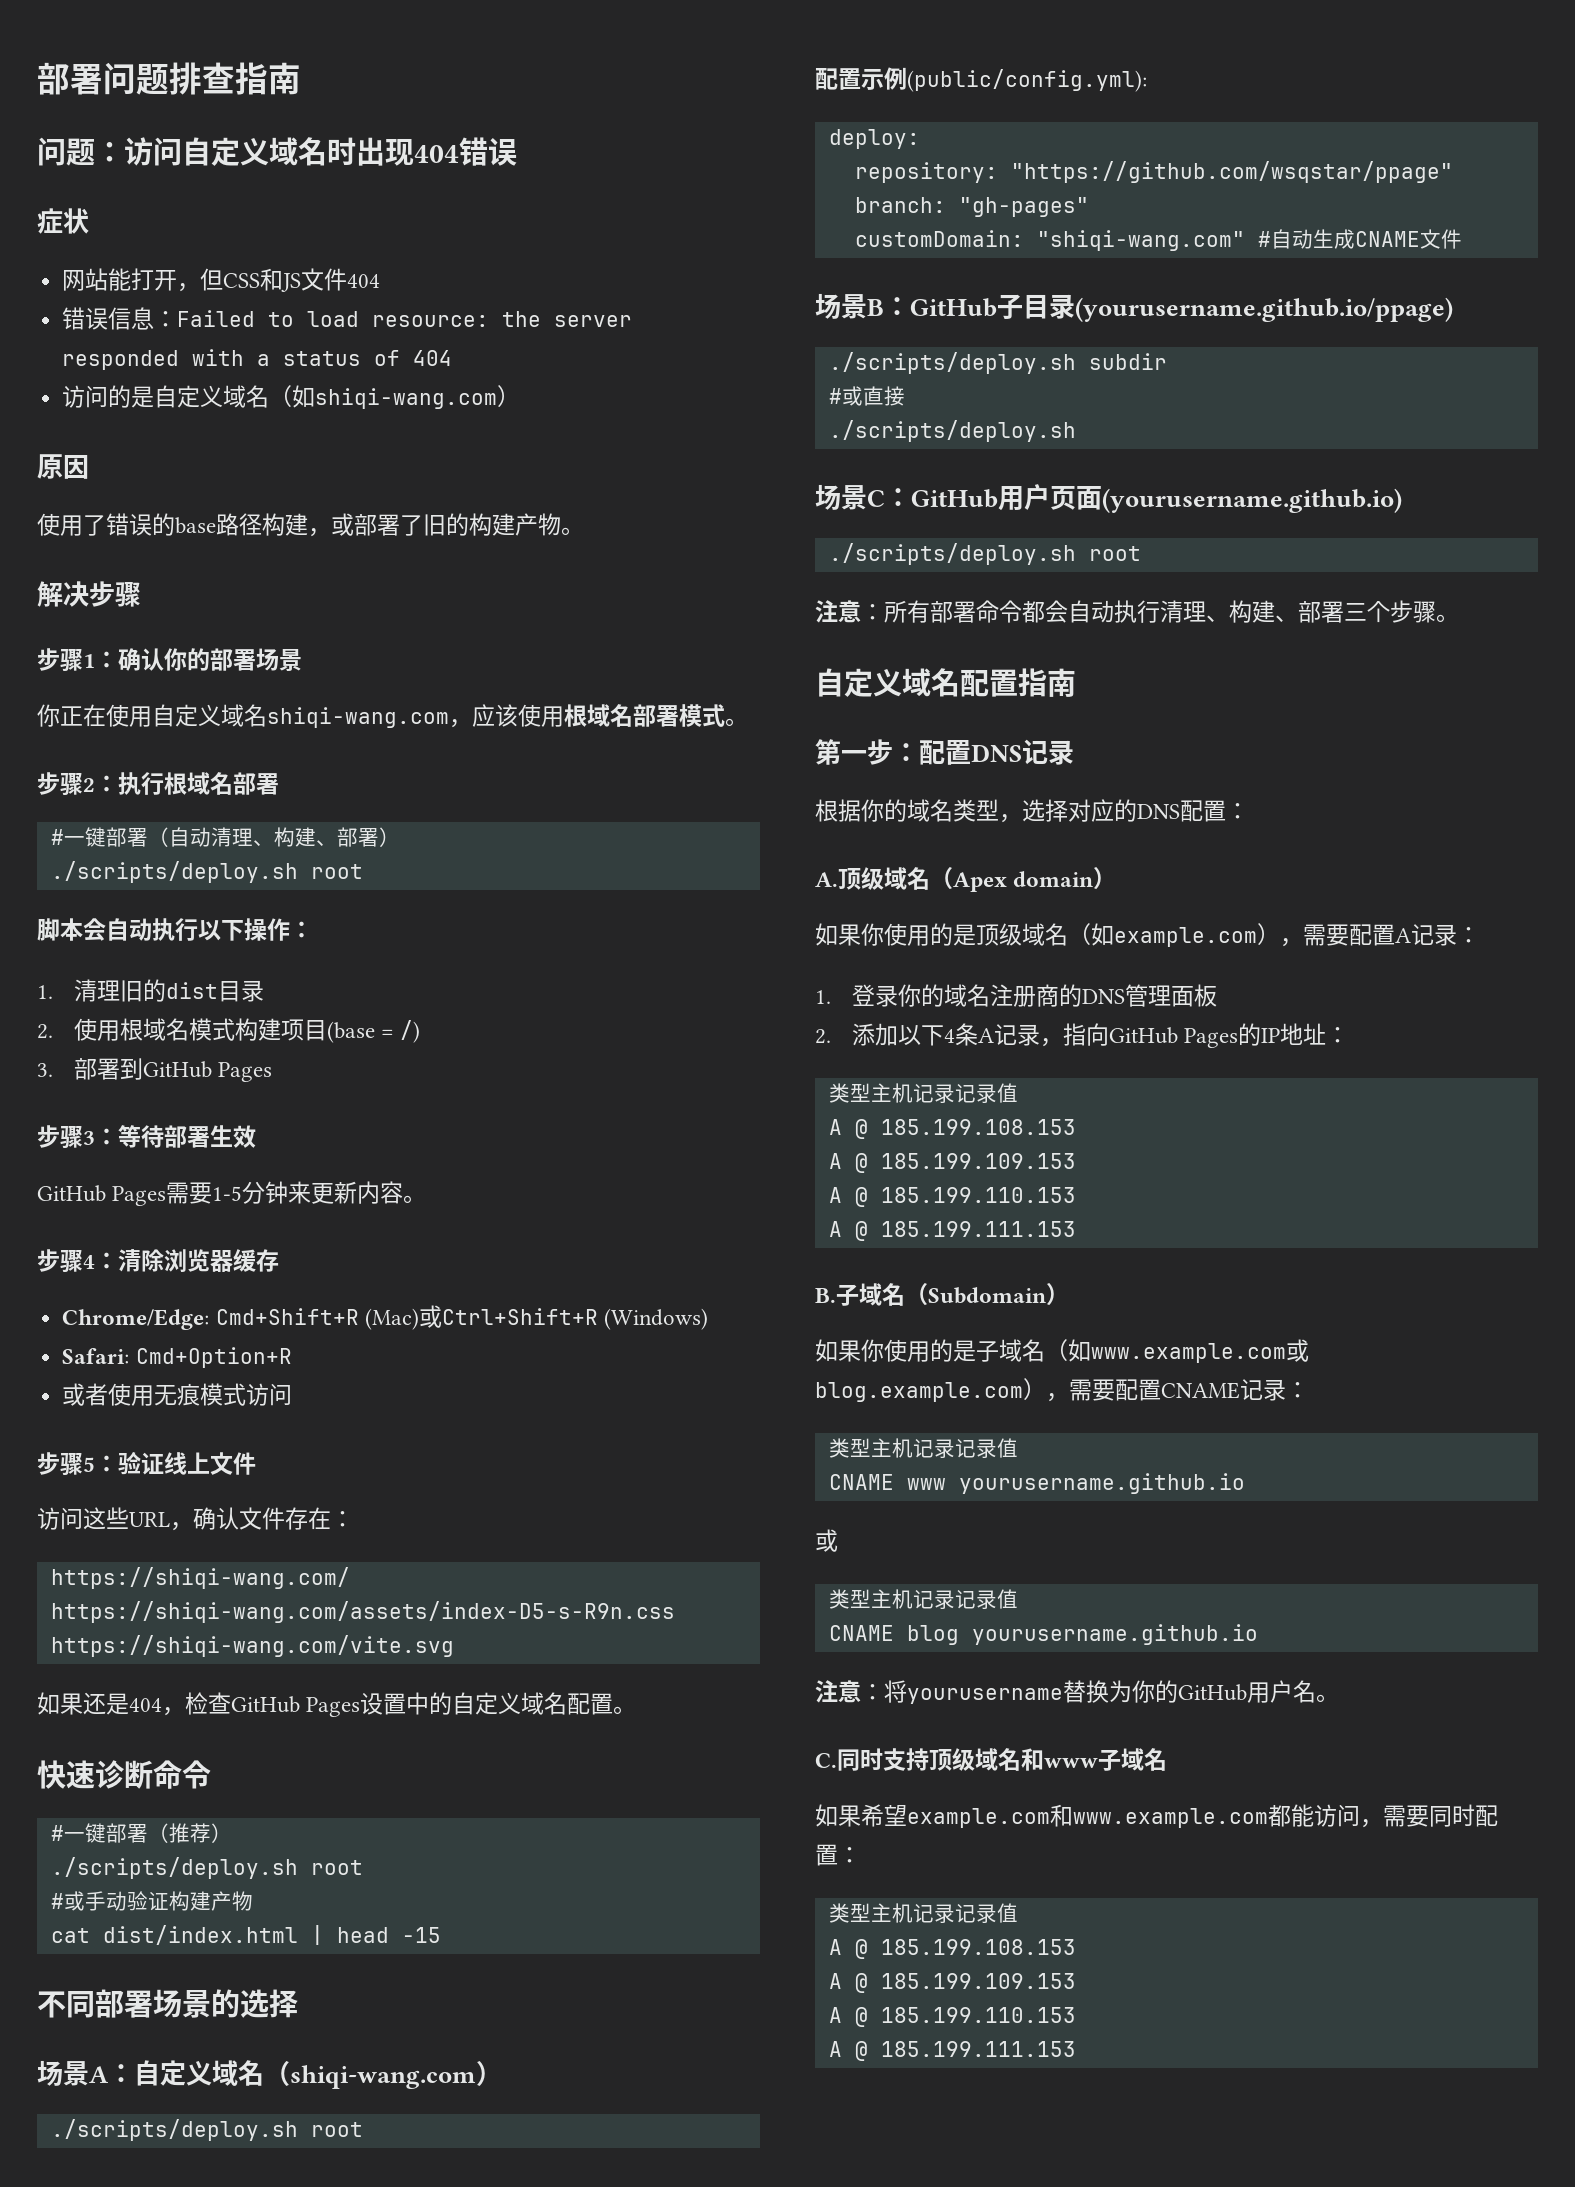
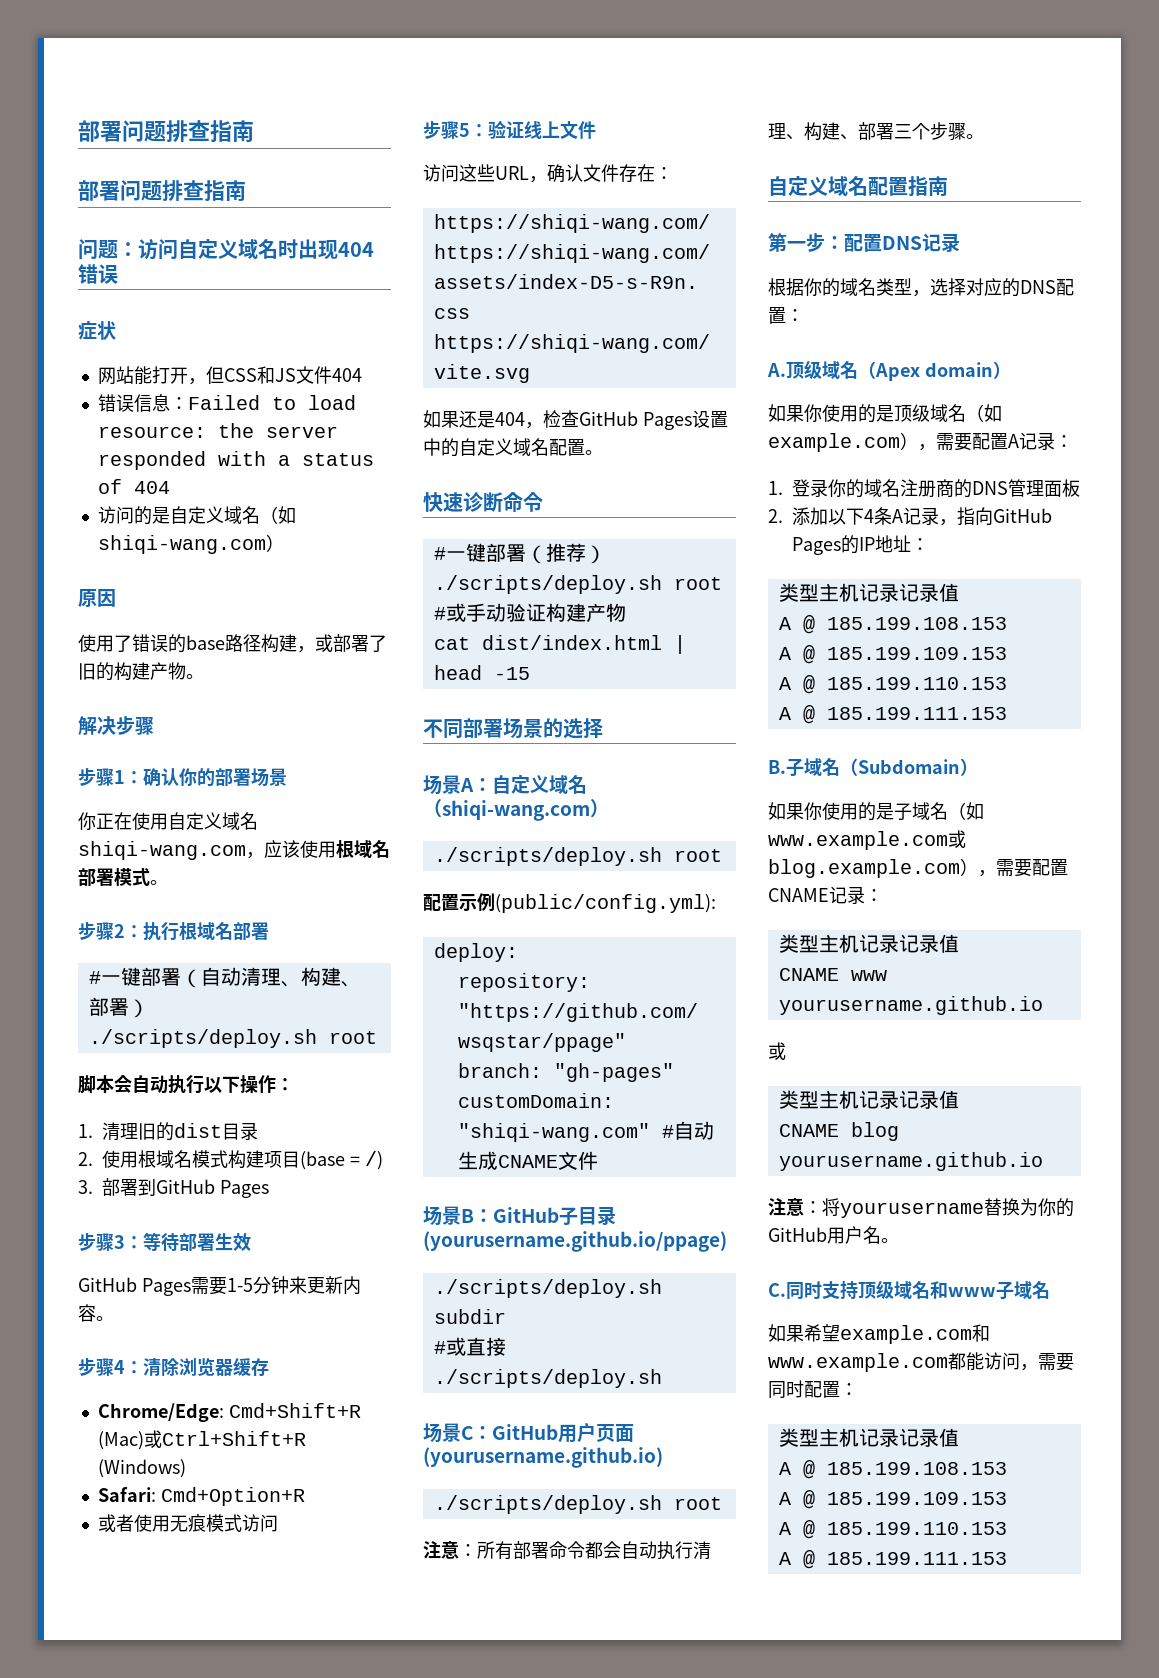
[37,62,301,95] 部署问题排查指南 -> [78,120,254,142] [78,180,246,201] 部署问题排查指南 // 部署问题排查指南

